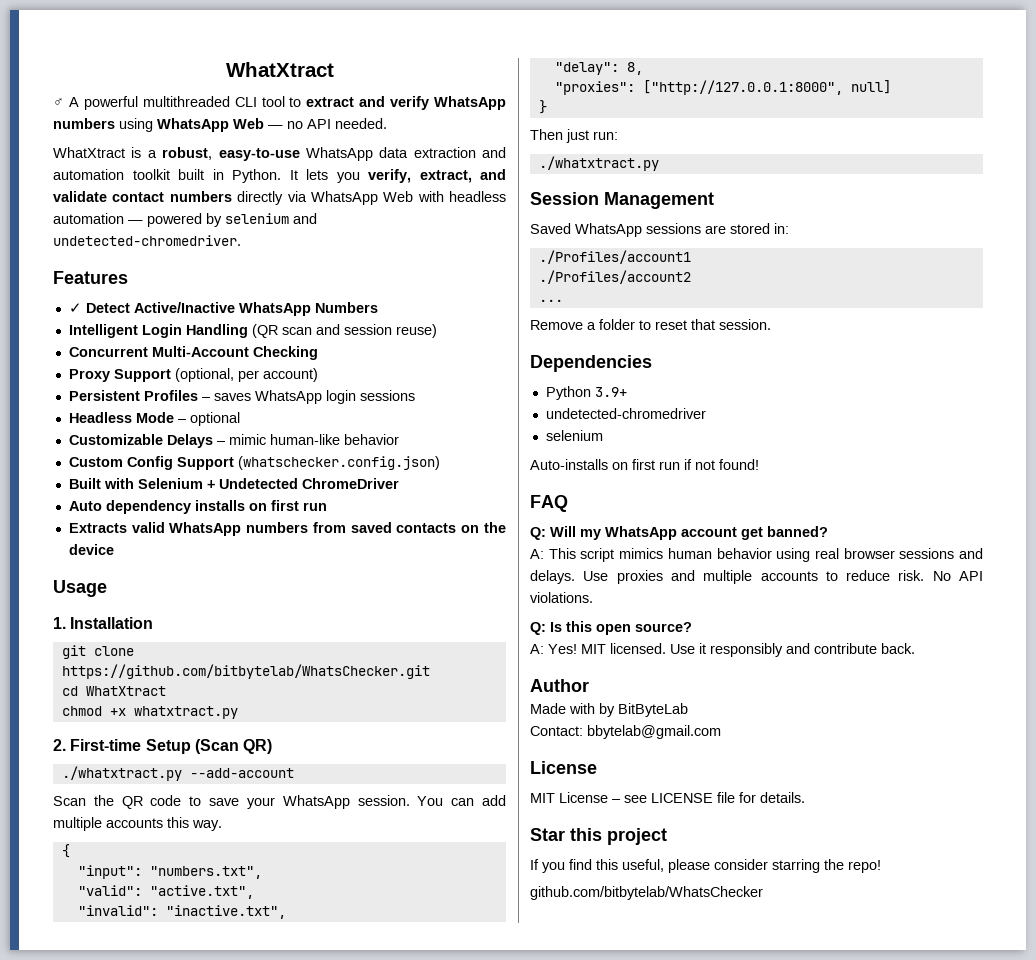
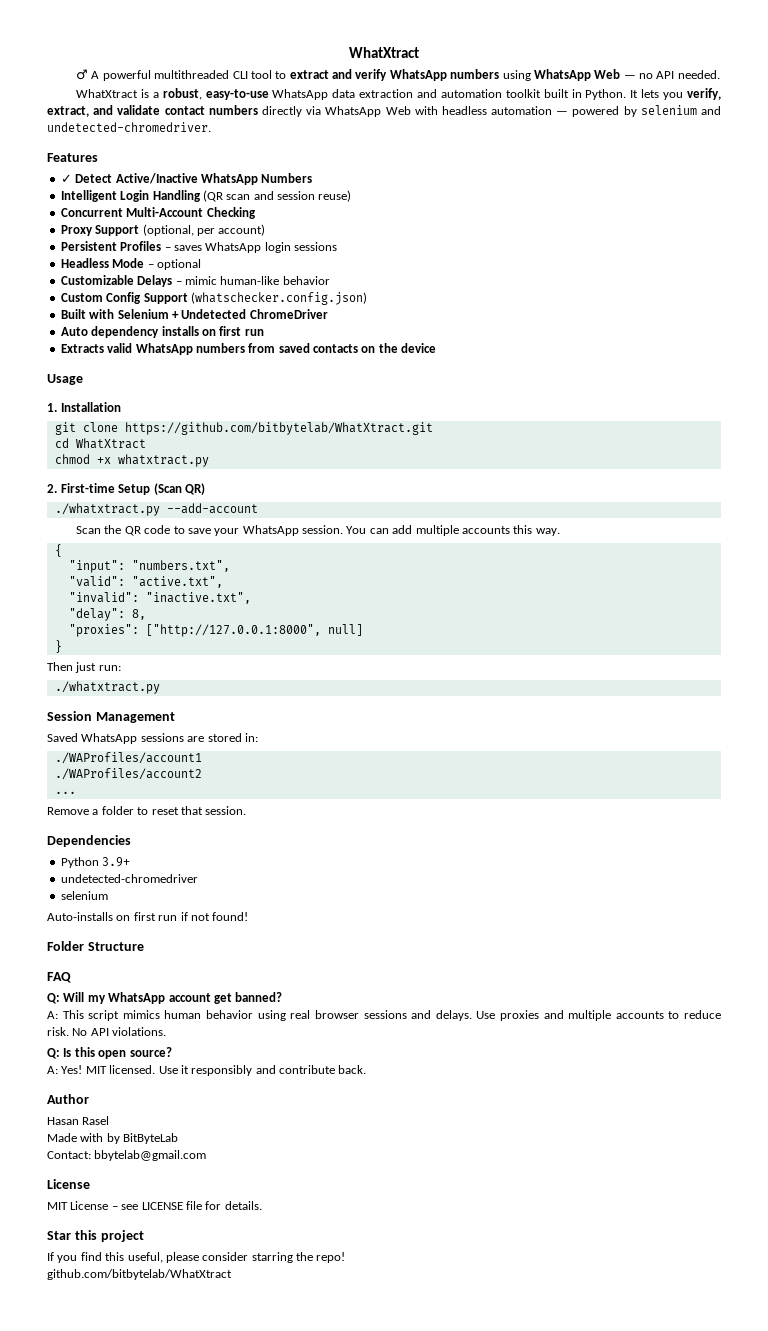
[61,664,430,679] https://github.com/bitbytelab/WhatsChecker.git -> [124,422,433,435] https://github.com/bitbytelab/WhatXtract.git
[538,250,691,264] [538,270,691,284] ./Profiles/account1 // ./Profiles/account2 -> [54,752,202,764] [54,768,202,780] ./WAProfiles/account1 // ./WAProfiles/account2
(759, 464) none -> [47,941,144,951] // Folder Structure
(589, 685) none -> [47,1116,110,1125] // Hasan Rasel
[530,886,763,900] github.com/bitbytelab/WhatsChecker -> [47,1269,232,1280] github.com/bitbytelab/WhatXtract

